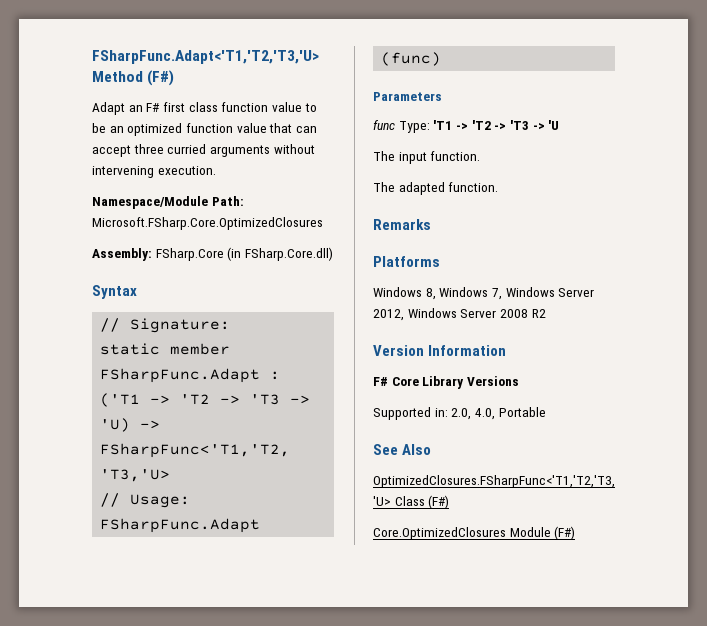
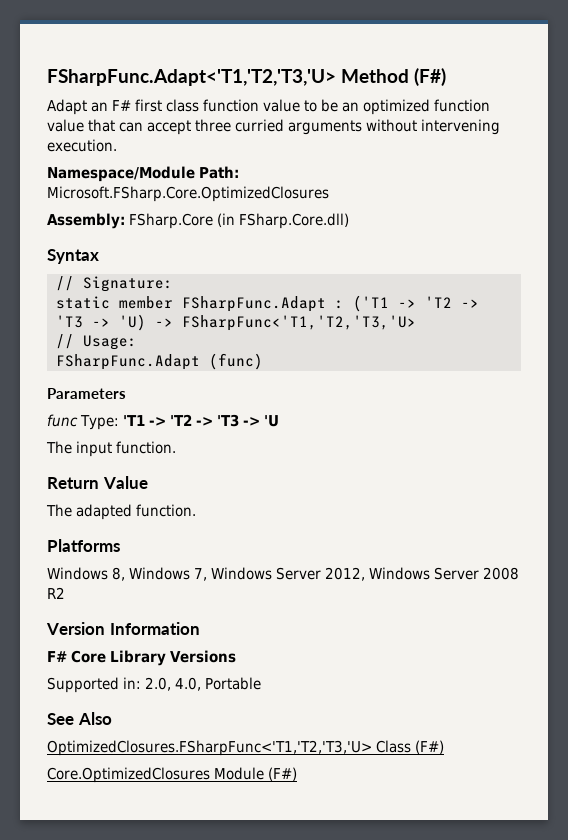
(481, 156) none -> [47,476,148,489] // Return Value
[373,219,431,230] // Remarks -> (196, 510) none

